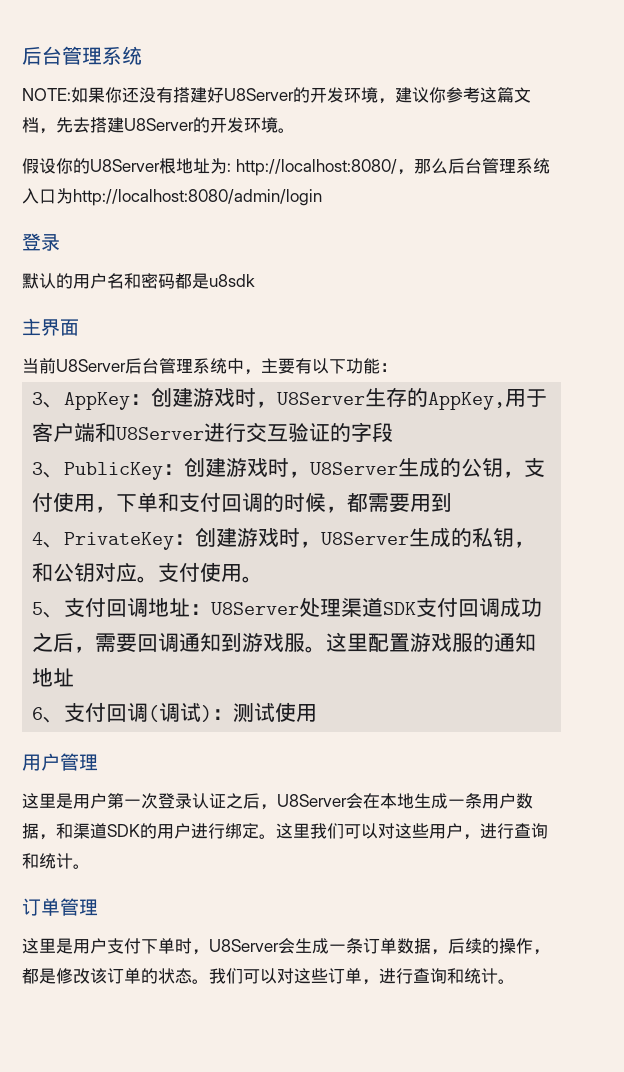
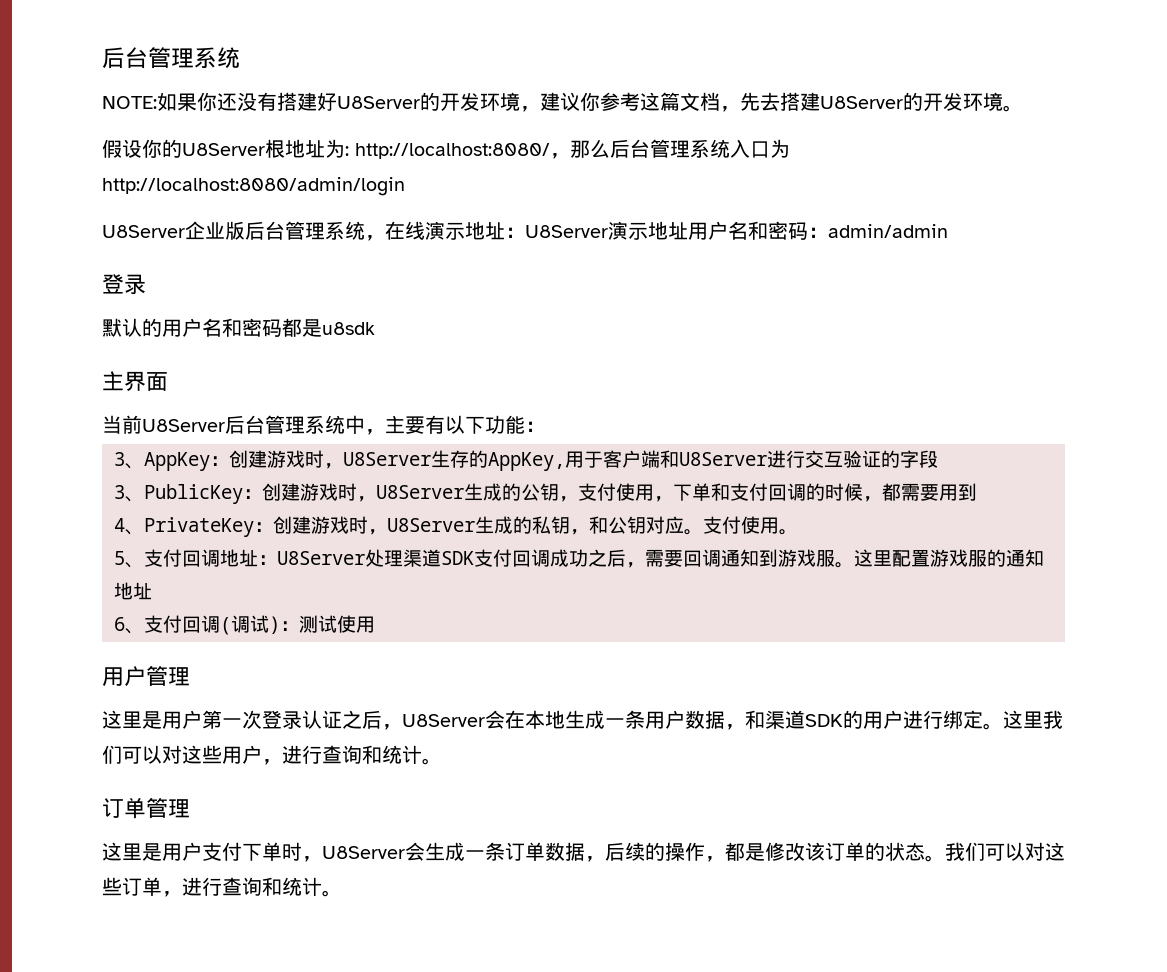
(322, 197) none -> [102,221,948,241] // U8Server企业版后台管理系统，在线演示地址：U8Server演示地址用户名和密码：admin/admin

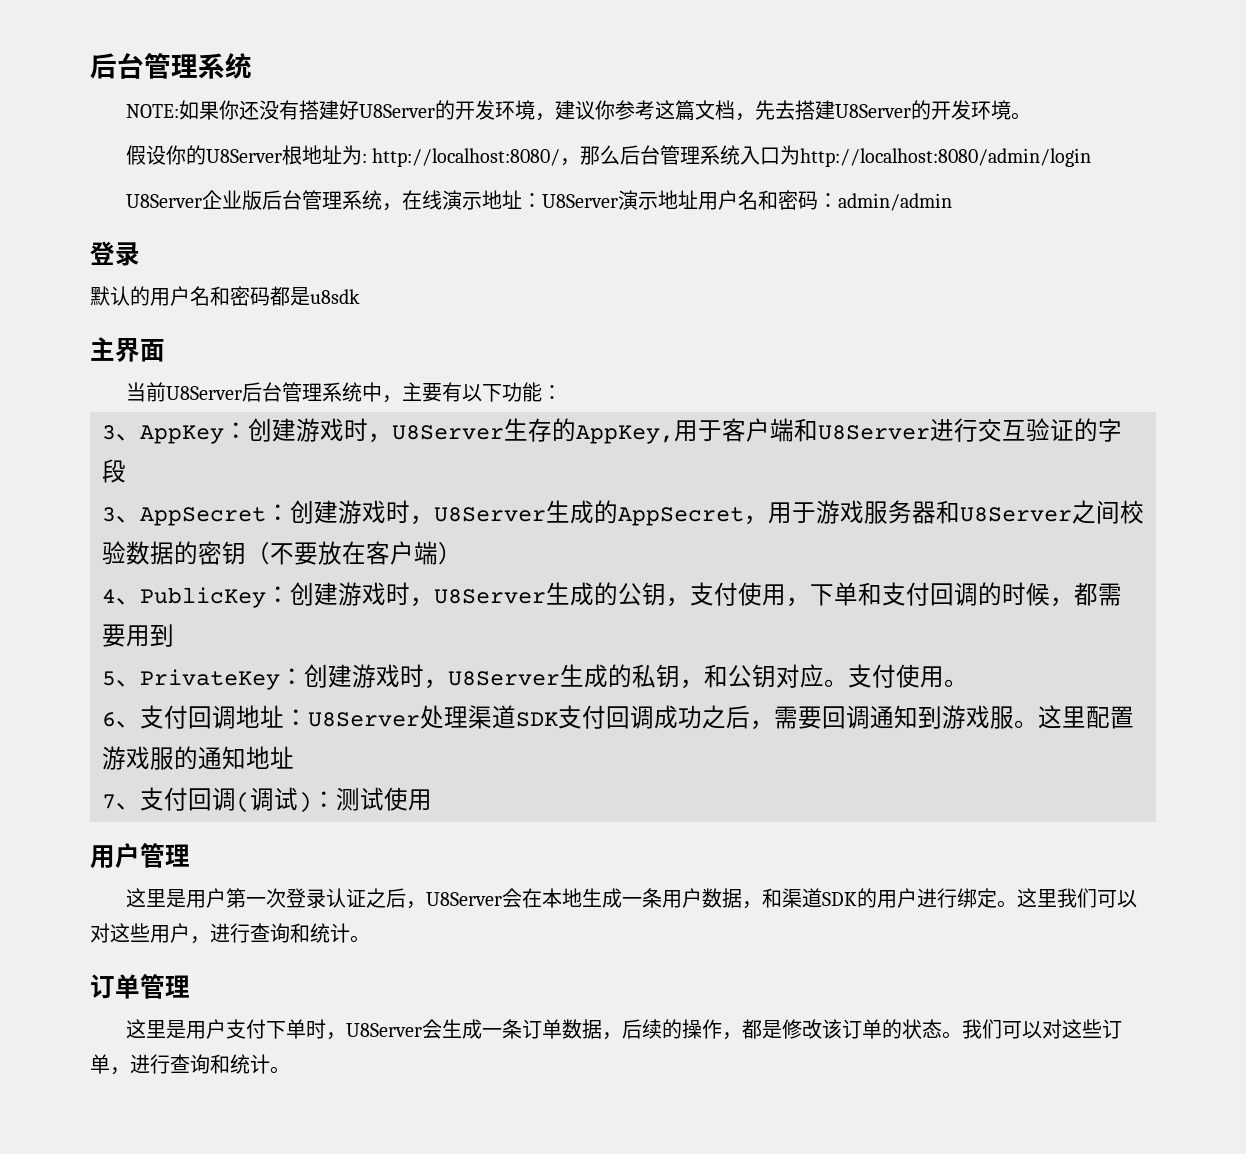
(144, 499) none -> [140,500,1144,526] [102,541,462,565] [102,589,140,605] AppSecret：创建游戏时，U8Server生成的AppSecret，用于游戏服务器和U8Server之间校验数据的密钥（不要放在客户端） // 4、
[114,518,125,532] 4 -> [102,671,116,686] 5
[114,551,125,565] 5 -> [102,712,116,727] 6
[114,617,125,631] 6 -> [102,794,116,809] 7

